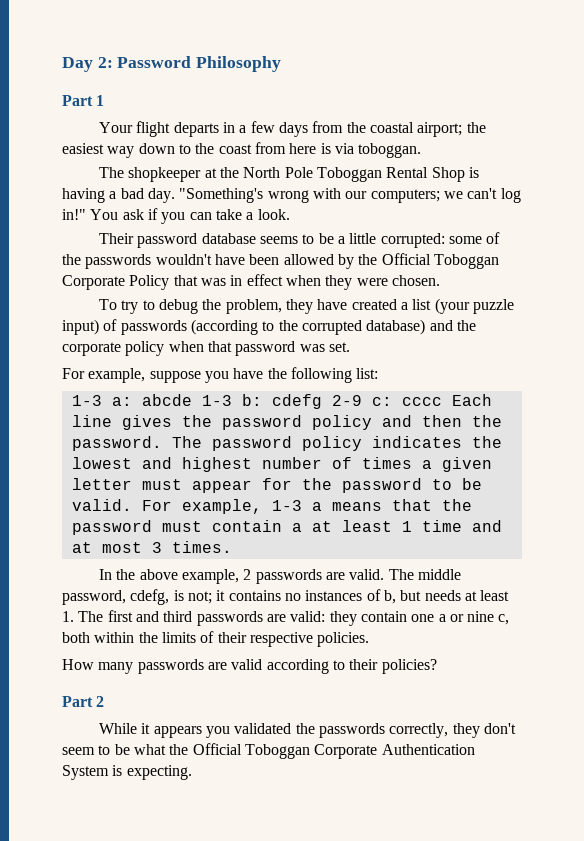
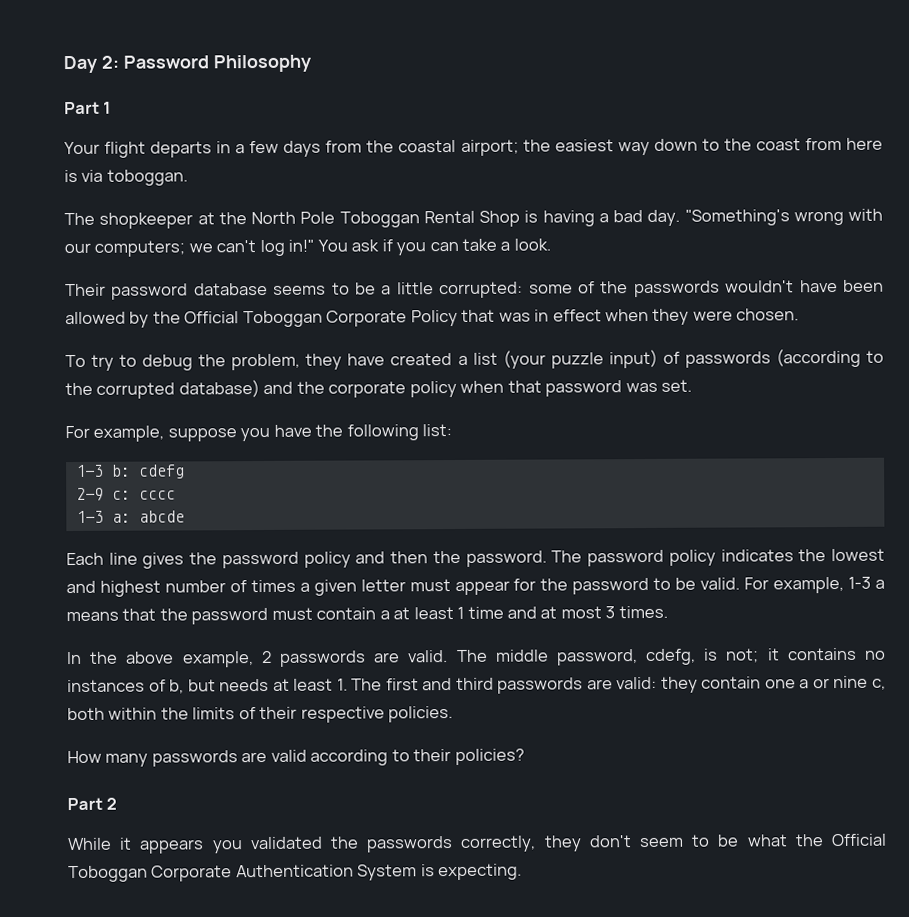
[111,394,232,406] a: abcde 1-3 -> (104, 470) none
(322, 401) none -> (185, 471) //
(442, 401) none -> [75,510,185,523] // 1-3 a: abcde //

